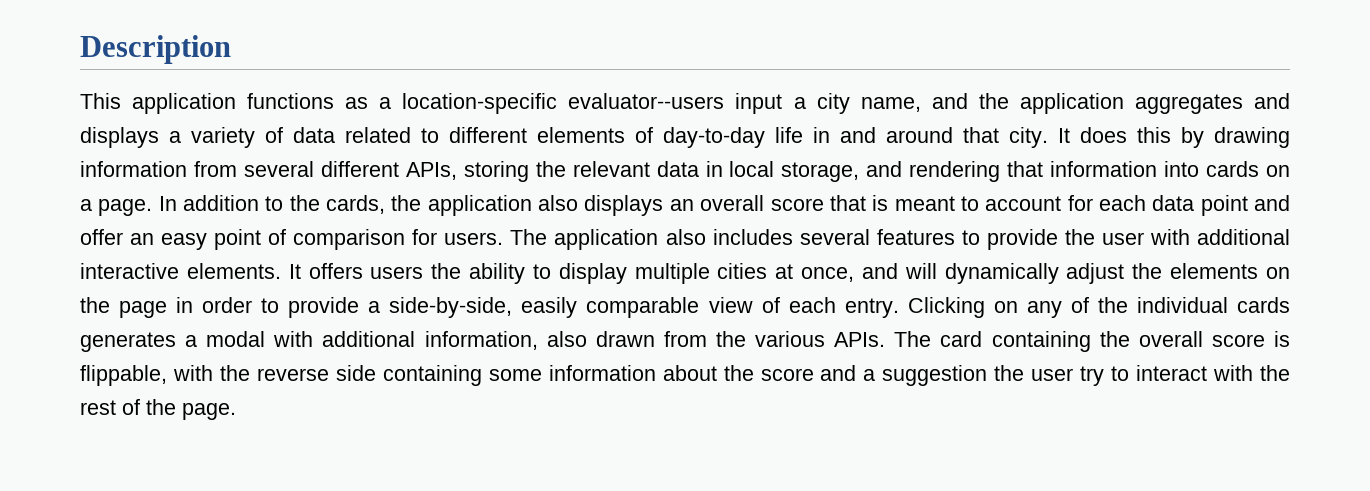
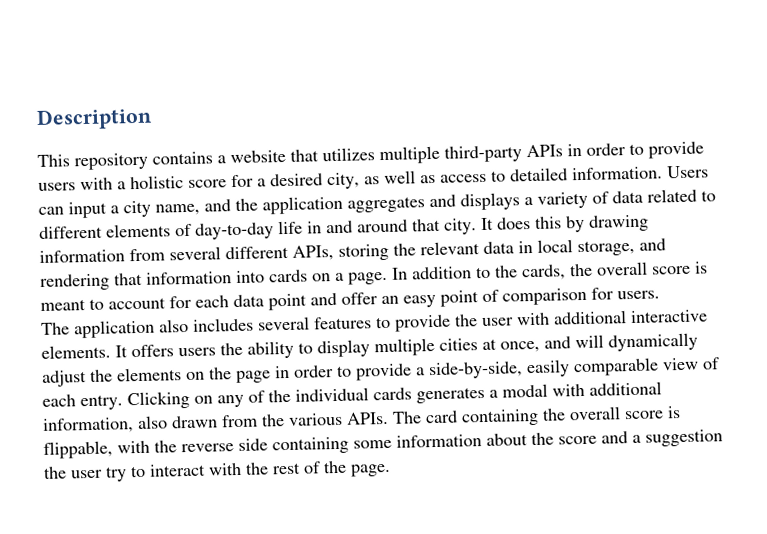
[132,93,725,114] application functions as a location-specific evaluator--users -> [74,141,704,171] [38,165,709,191] [38,206,64,215] repository contains a website that utilizes multiple third-party APIs in order to provide users with a holistic score for a desired city, as well as access to detailed information. Users can
[427,195,866,216] application also displays an overall score that -> [596,261,691,276] overall score
(504, 238) none -> (660, 295) //

